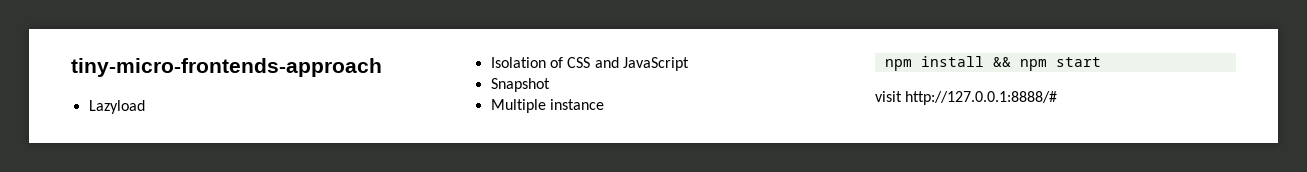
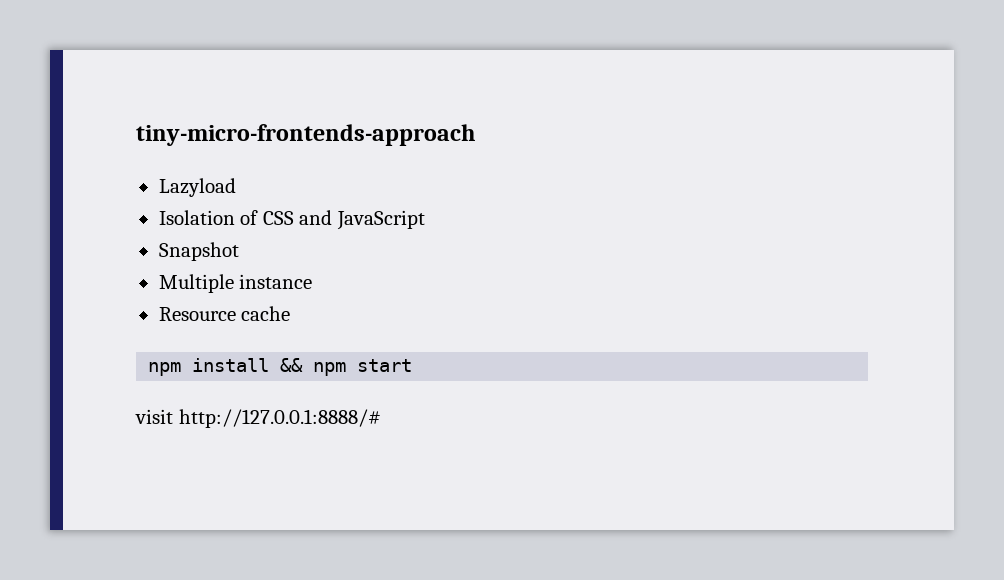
(604, 104) none -> [158,306,291,321] // Resource cache

